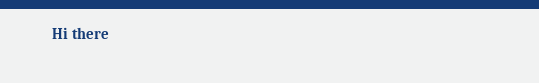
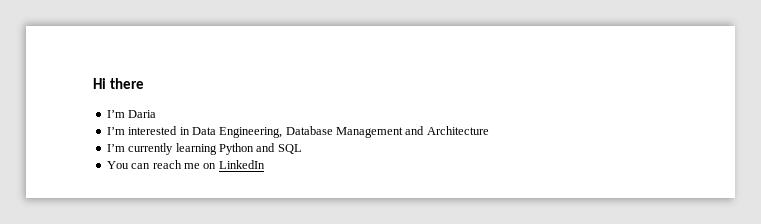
(109, 33) none -> [106,110,157,118] [106,126,489,138] [106,143,302,155] [106,160,265,169] // I’m Daria // I’m interested in Data Engineering, Database Management and Architecture // I’m currently learning Python and SQL // You can reach me on LinkedIn

